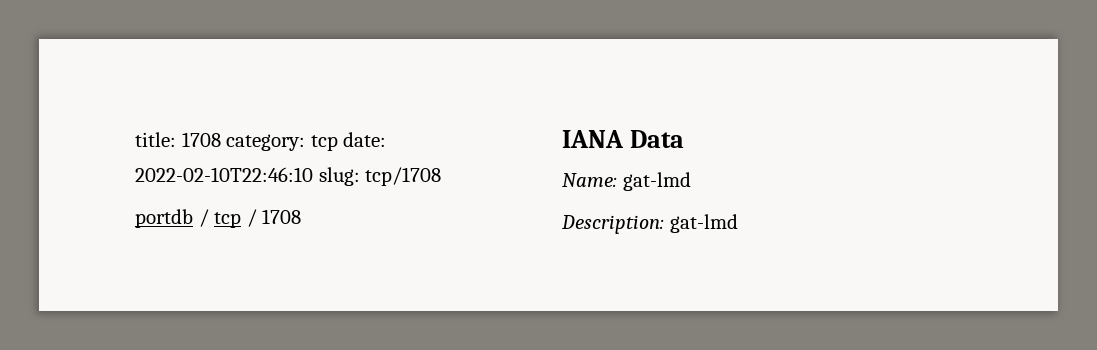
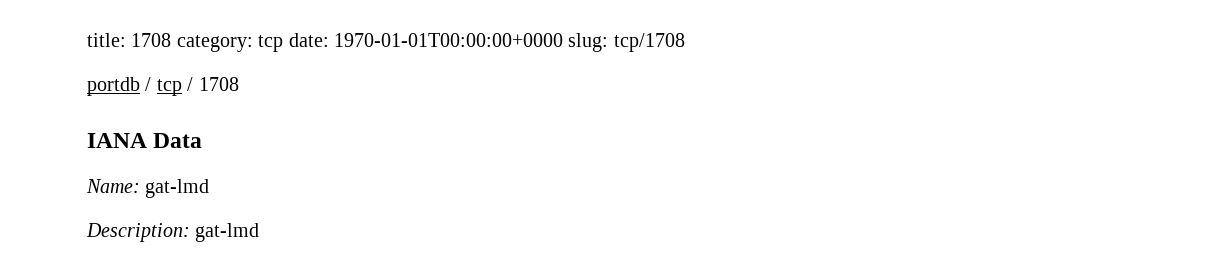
[135,167,313,182] 2022-02-10T22:46:10 -> [334,33,563,47] 1970-01-01T00:00:00+0000

